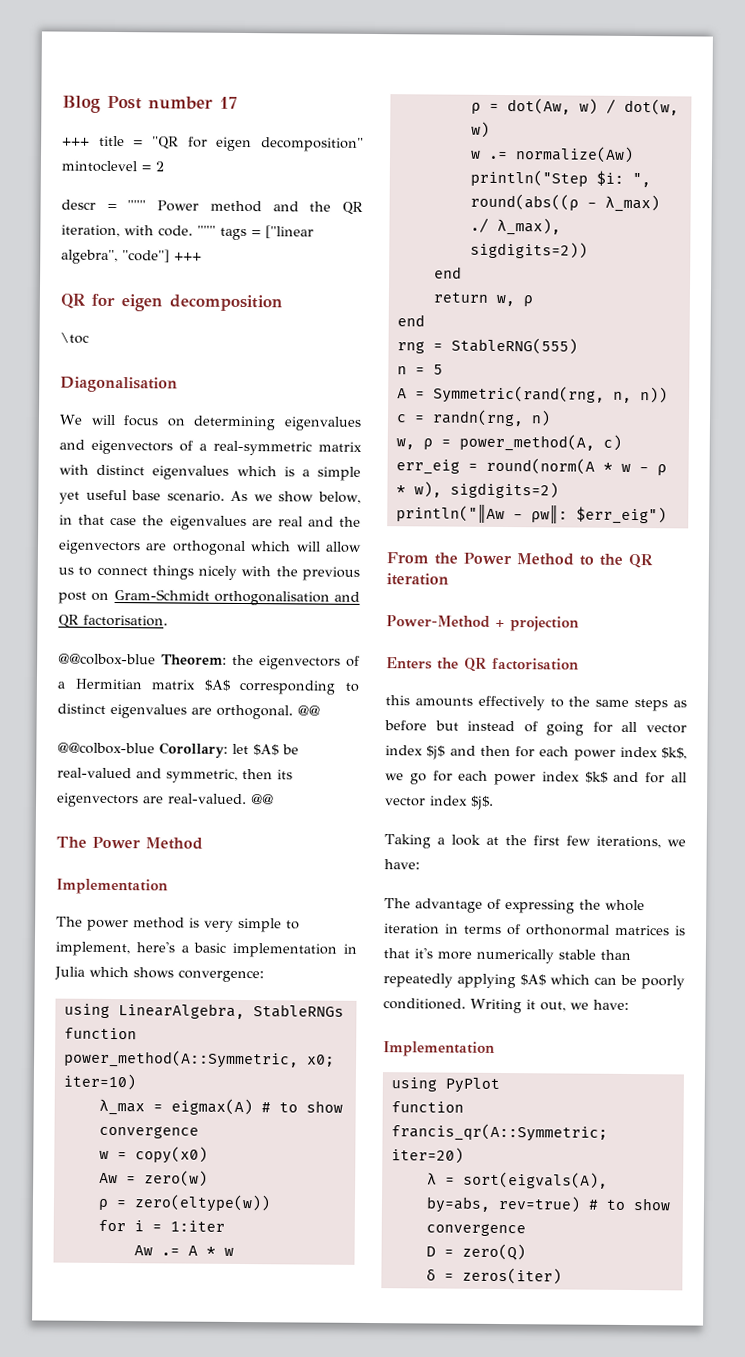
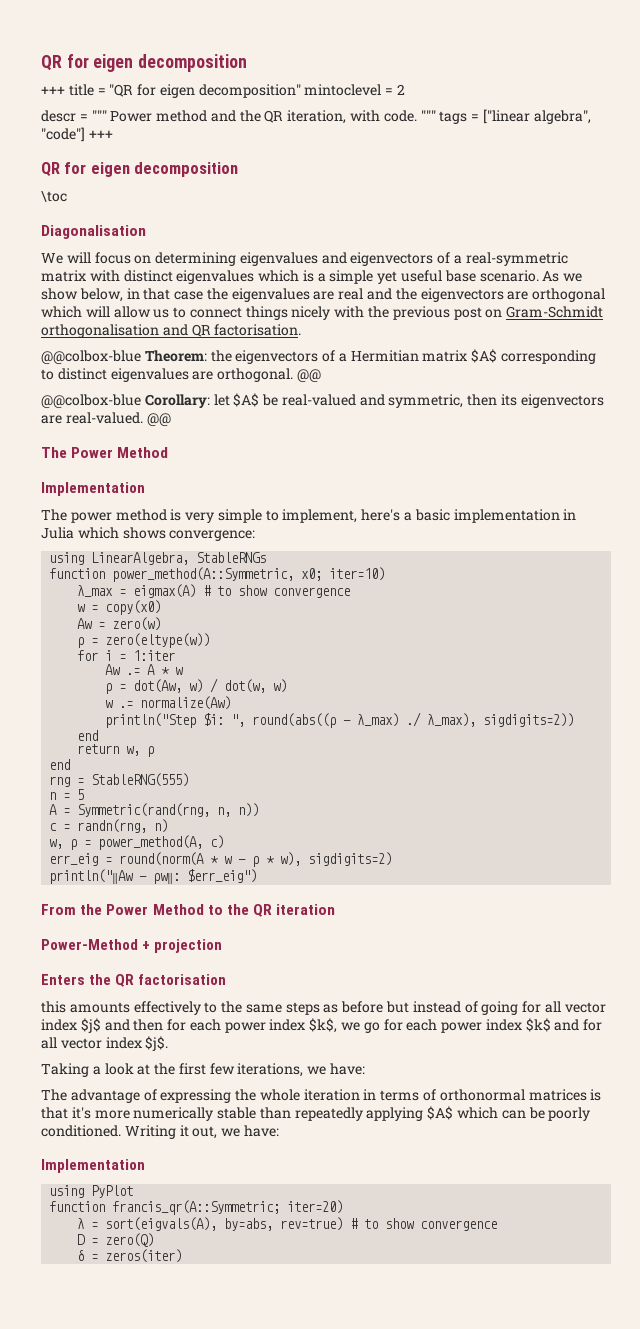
[62,95,238,113] Blog Post number 17 -> [41,54,248,72] QR for eigen decomposition

